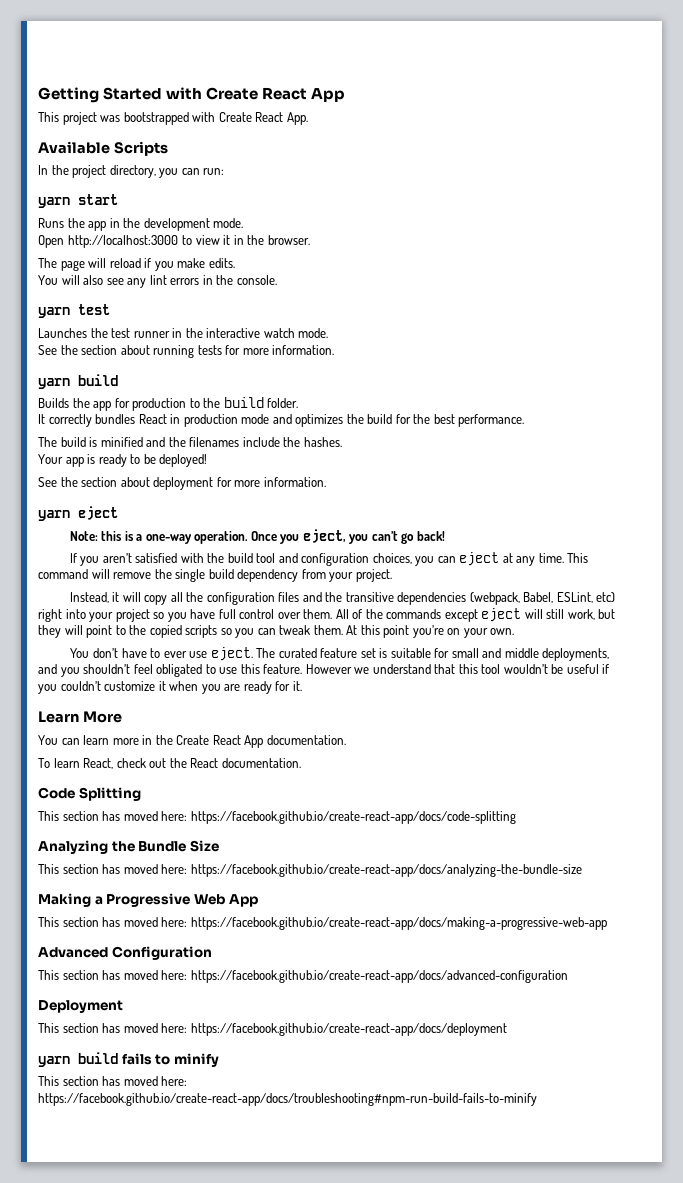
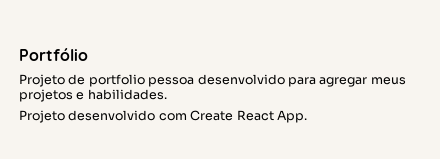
[38,87,346,103] [38,112,308,125] [38,141,168,156] [38,165,225,178] [38,194,118,208] [38,218,244,231] [38,235,310,248] [38,258,235,271] [38,275,277,288] [38,304,110,318] [38,328,329,338] [38,345,335,358] [38,374,118,389] [38,397,299,411] [38,414,525,427] [38,437,342,447] [38,454,208,467] [38,477,326,490] [38,506,118,521] [69,529,445,544] [69,552,589,566] [38,569,392,582] [69,592,616,605] [38,608,616,622] [38,625,515,638] [69,647,610,661] [38,664,610,677] [38,681,302,694] [38,711,122,723] [38,735,346,748] [38,758,301,769] [38,787,141,801] [38,811,516,824] [38,840,219,854] [38,864,582,877] [38,893,258,907] [38,917,607,930] [38,946,212,960] [38,970,568,983] [38,1000,123,1013] [38,1023,507,1036] [38,1052,219,1067] [38,1076,188,1086] [38,1093,537,1106] Getting Started with Create React App // This project was bootstrapped with Create React App. // Available Scripts // In the project directory, you can run: // yarn start // Runs the app in the development mode. // Open http://localhost:3000 to view it in the browser. // The page will reload if you make edits. // You will also see any lint errors in the console. // yarn test // Launches the test runner in the interactive watch mode. // See the section about running tests for more information. // yarn build // Builds the app for production to the build folder. // It correctly bundles React in production mode and optimizes the build for the best performance. // The build is minified and the filenames include the hashes. // Your app is ready to be deployed! // See the section about deployment for more information. // yarn eject // Note: this is a one-way operation. Once you eject, you can’t go back! // If you aren’t satisfied with the build tool and configuration choices, you can eject at any time. This command will remove the single build dependency from your project. // Instead, it will copy all the configuration files and the transitive dependencies (webpack, Babel, ESLint, etc) right into your project so you have full control over them. All of the commands except eject will still work, but they will point to the copied scripts so you can tweak them. At this point you’re on your own. // You don’t have to ever use eject. The curated feature set is suitable for small and middle deployments, and you shouldn’t feel obligated to use this feature. However we understand that this tool wouldn’t be useful if you couldn’t customize it when you are ready for it. // Learn More // You can learn more in the Create React App documentation. // To learn React, check out the React documentation. // Code Splitting // This section has moved here: https://facebook.github.io/create-react-app/docs/code-splitting // Analyzing the Bundle Size // This section has moved here: https://facebook.github.io/create-react-app/docs/analyzing-the-bundle-size // Making a Progressive Web App // This section has moved here: https://facebook.github.io/create-react-app/docs/making-a-progressive-web-app // Advanced Configuration // This section has moved here: https://facebook.github.io/create-react-app/docs/advanced-configuration // Deployment // This section has moved here: https://facebook.github.io/create-react-app/docs/deployment // yarn build fails to minify // This section has moved here: https://facebook.github.io/create-react-app/docs/troubleshooting#npm-run-build-fails-to-minify -> [19,48,88,61] [19,74,406,87] [19,89,167,102] [19,110,307,123] Portfólio // Projeto de portfolio pessoa desenvolvido para agregar meus projetos e habilidades. // Projeto desenvolvido com Create React App.

